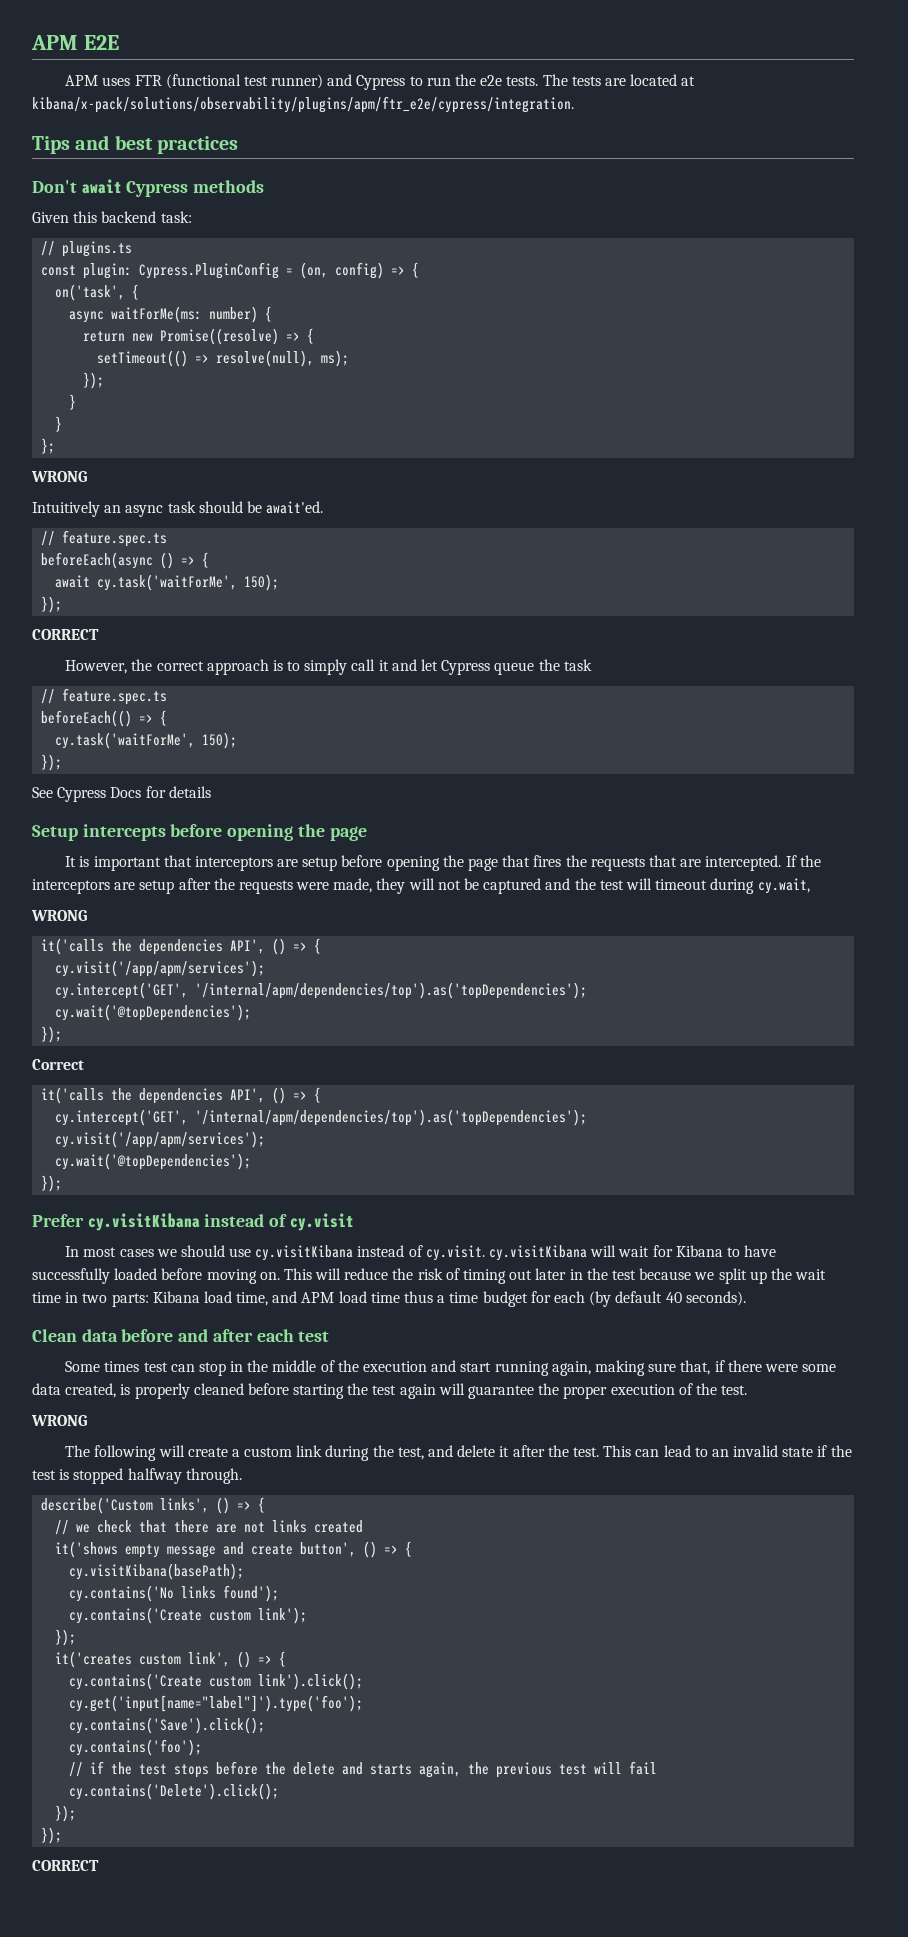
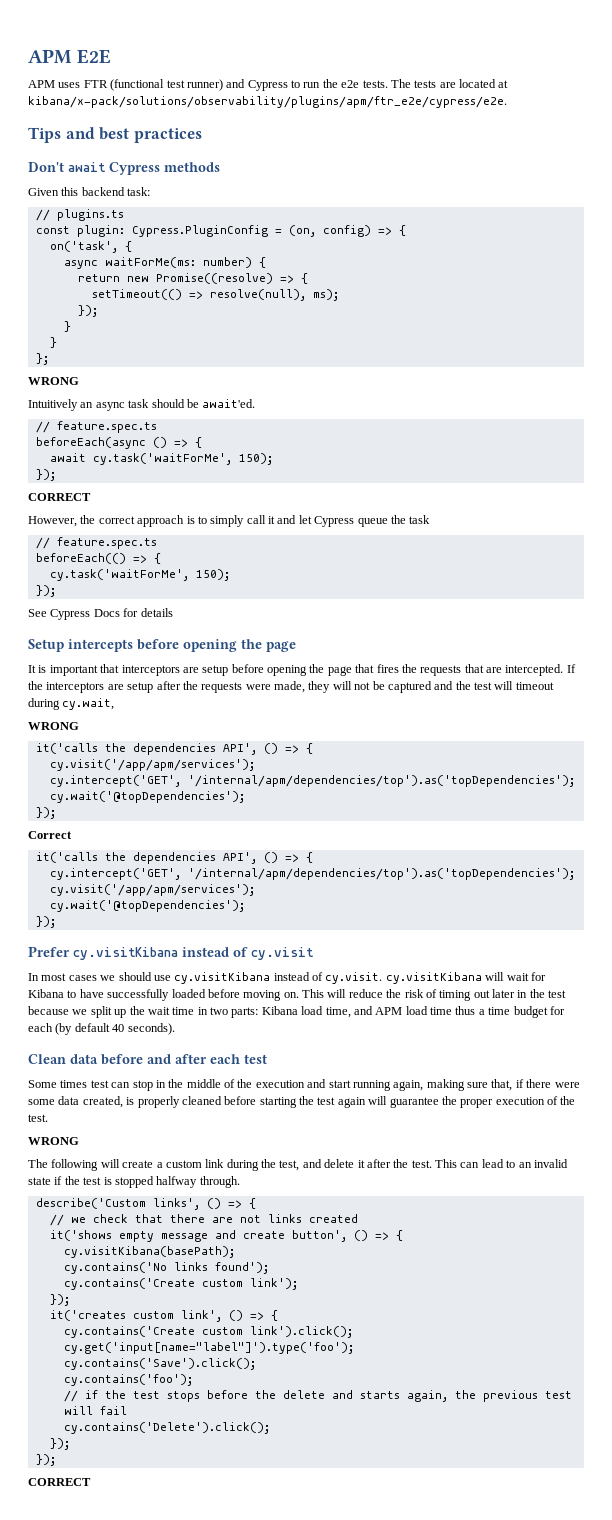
[32,96,574,113] kibana/x-pack/solutions/observability/plugins/apm/ftr_e2e/cypress/integration. -> [28,96,507,108] kibana/x-pack/solutions/observability/plugins/apm/ftr_e2e/cypress/e2e.

